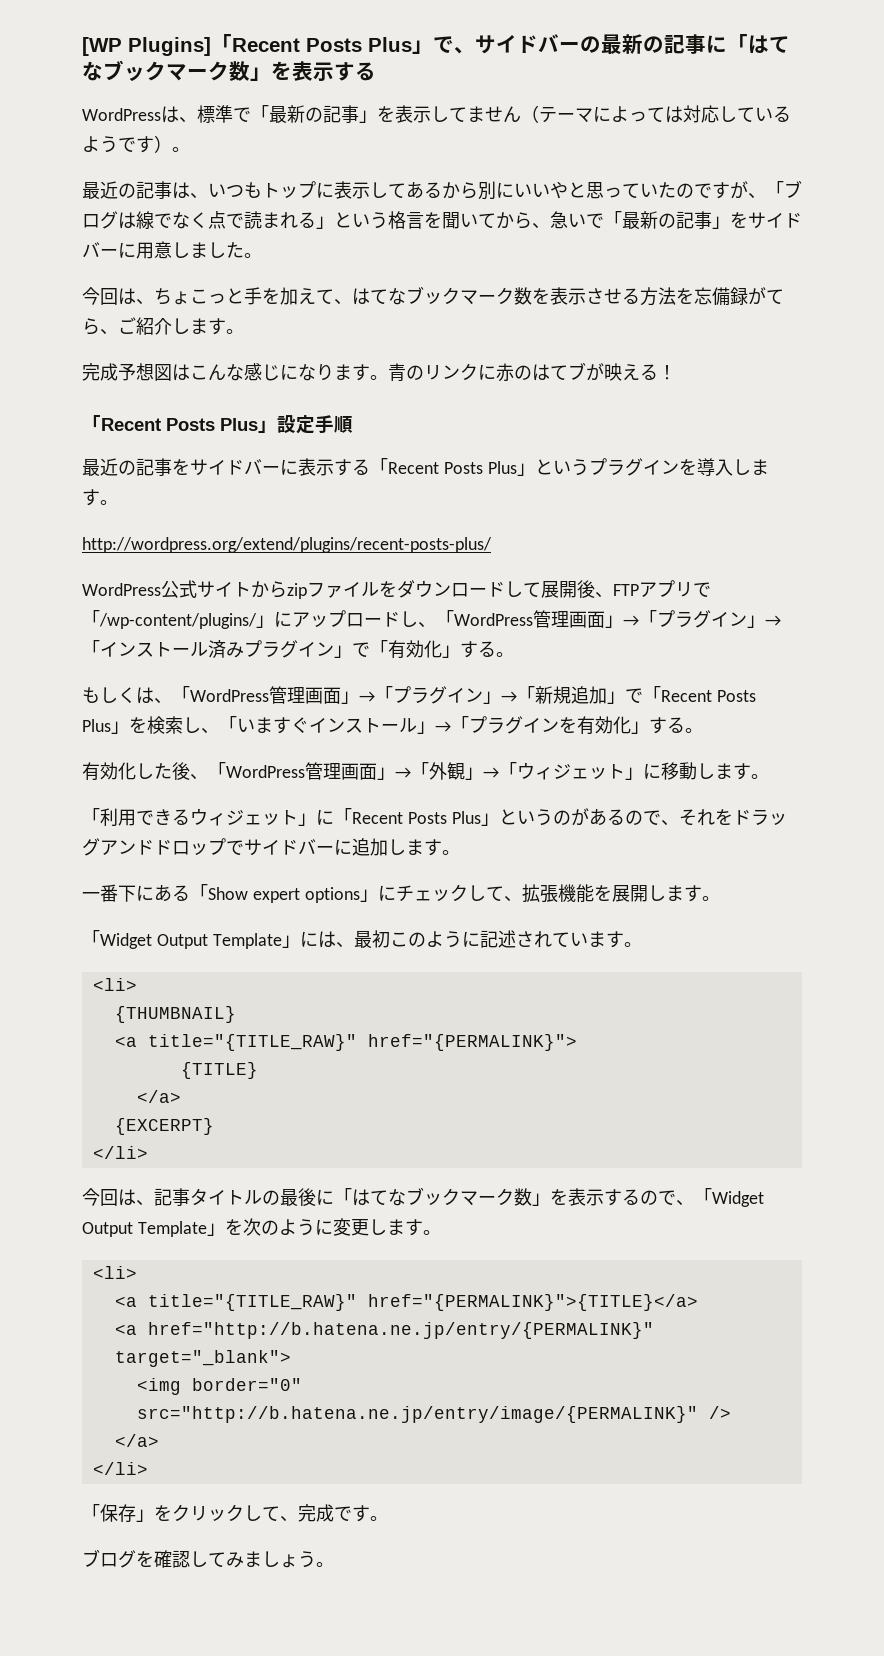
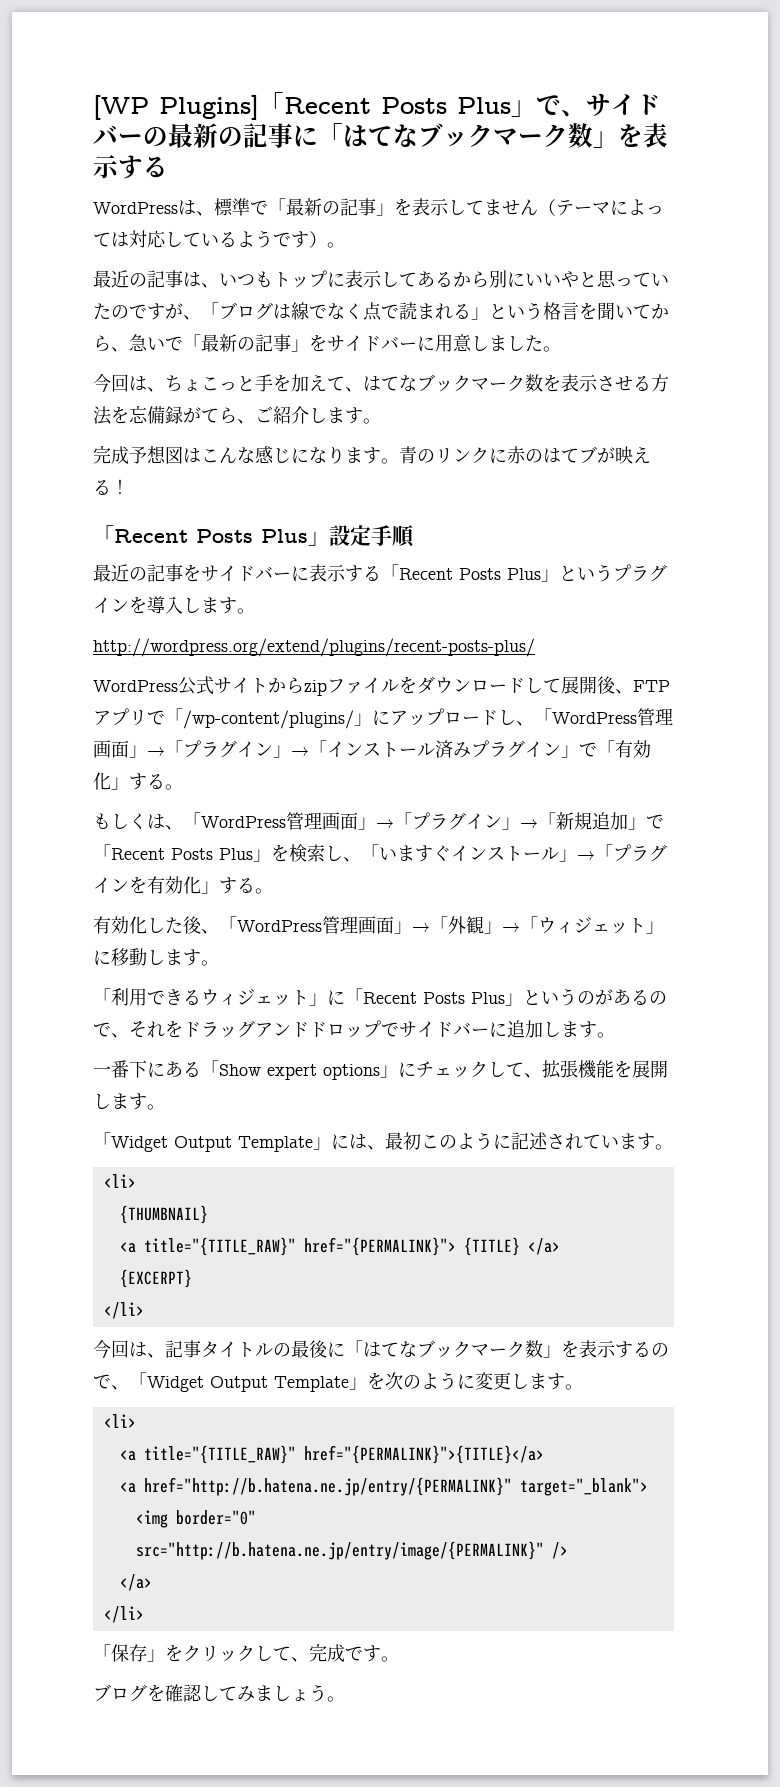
(577, 1042) // -> (456, 1246) none
(258, 1070) // -> (520, 1246) none

